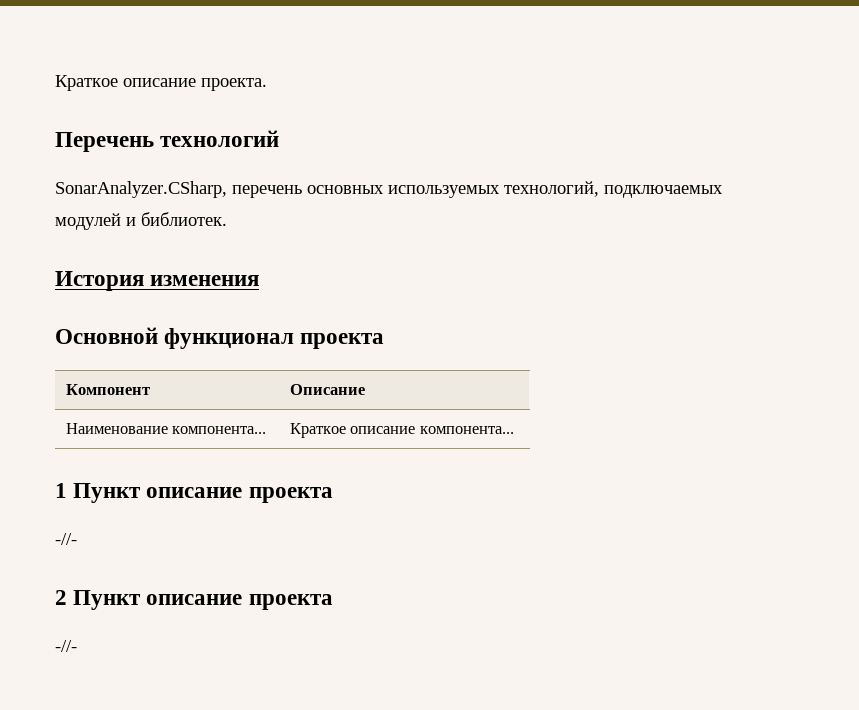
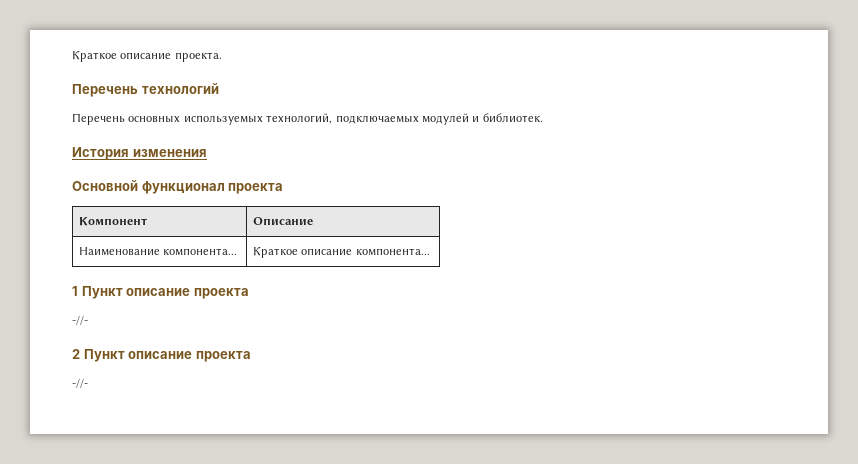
[55,181,302,198] SonarAnalyzer.CSharp, перечень -> [72,113,125,125] Перечень

